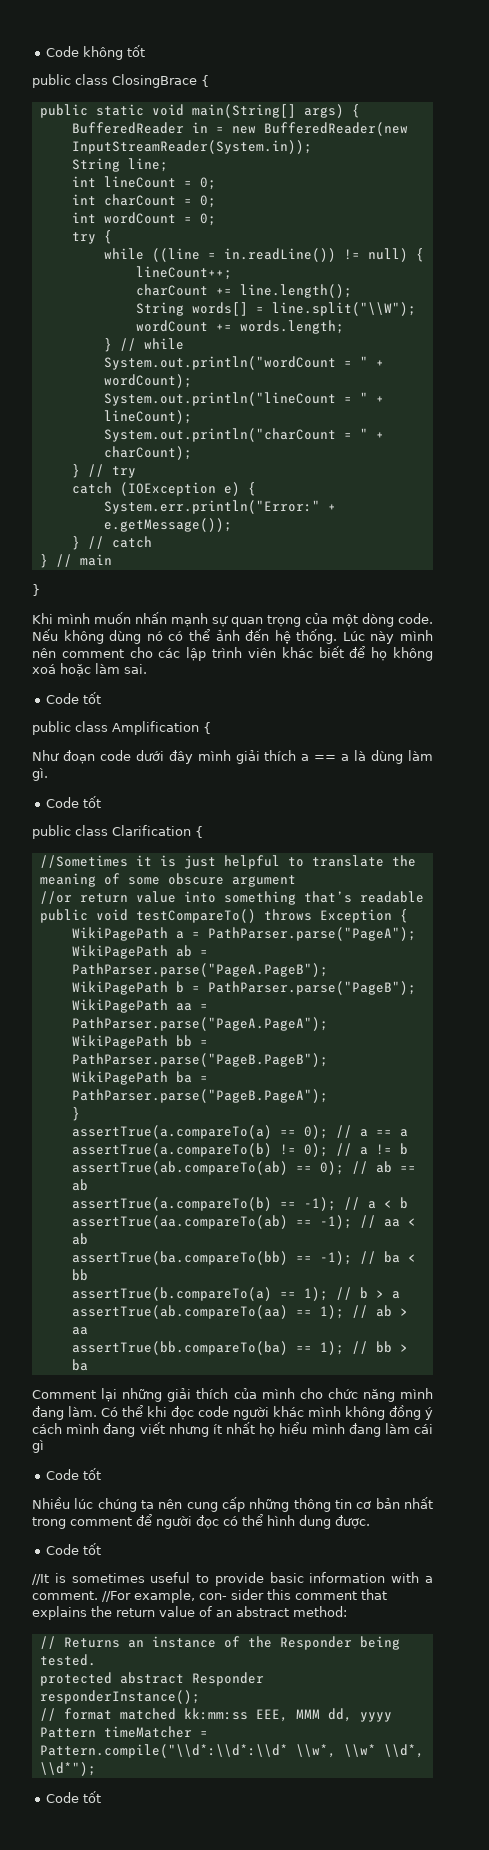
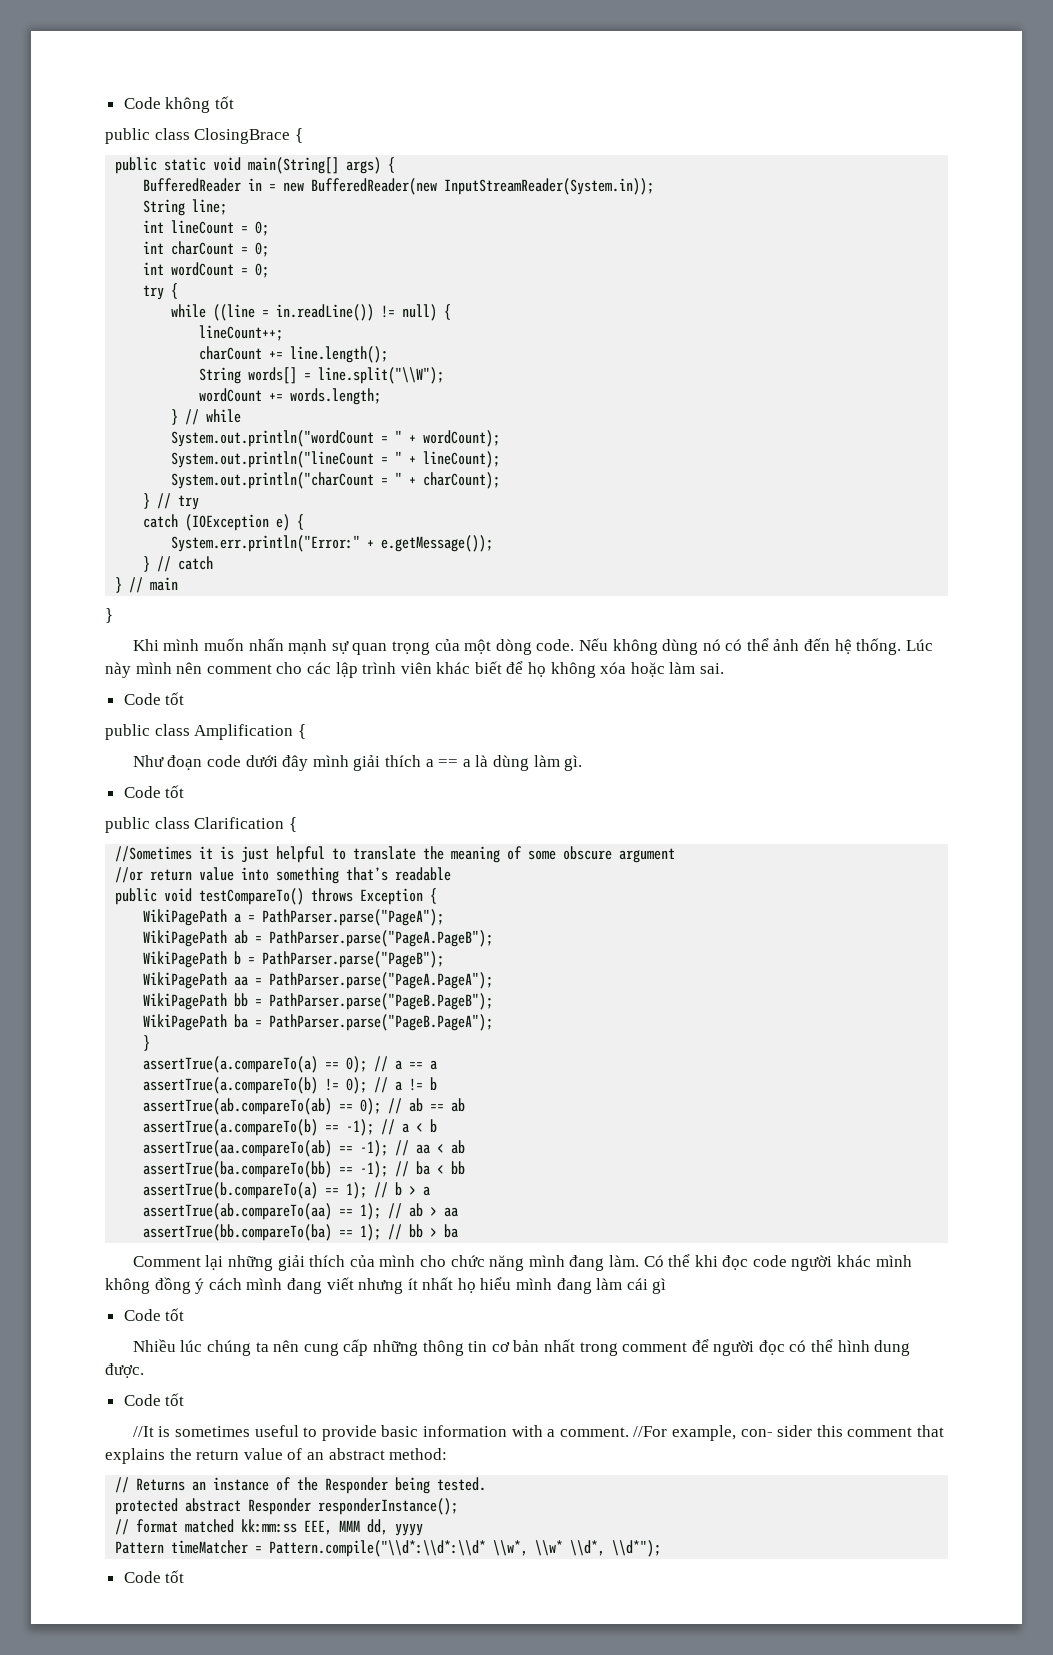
[32,664,56,674] xoá -> [600,662,627,674] xóa

